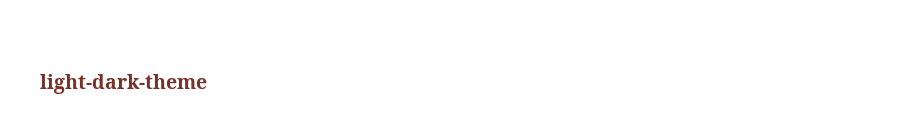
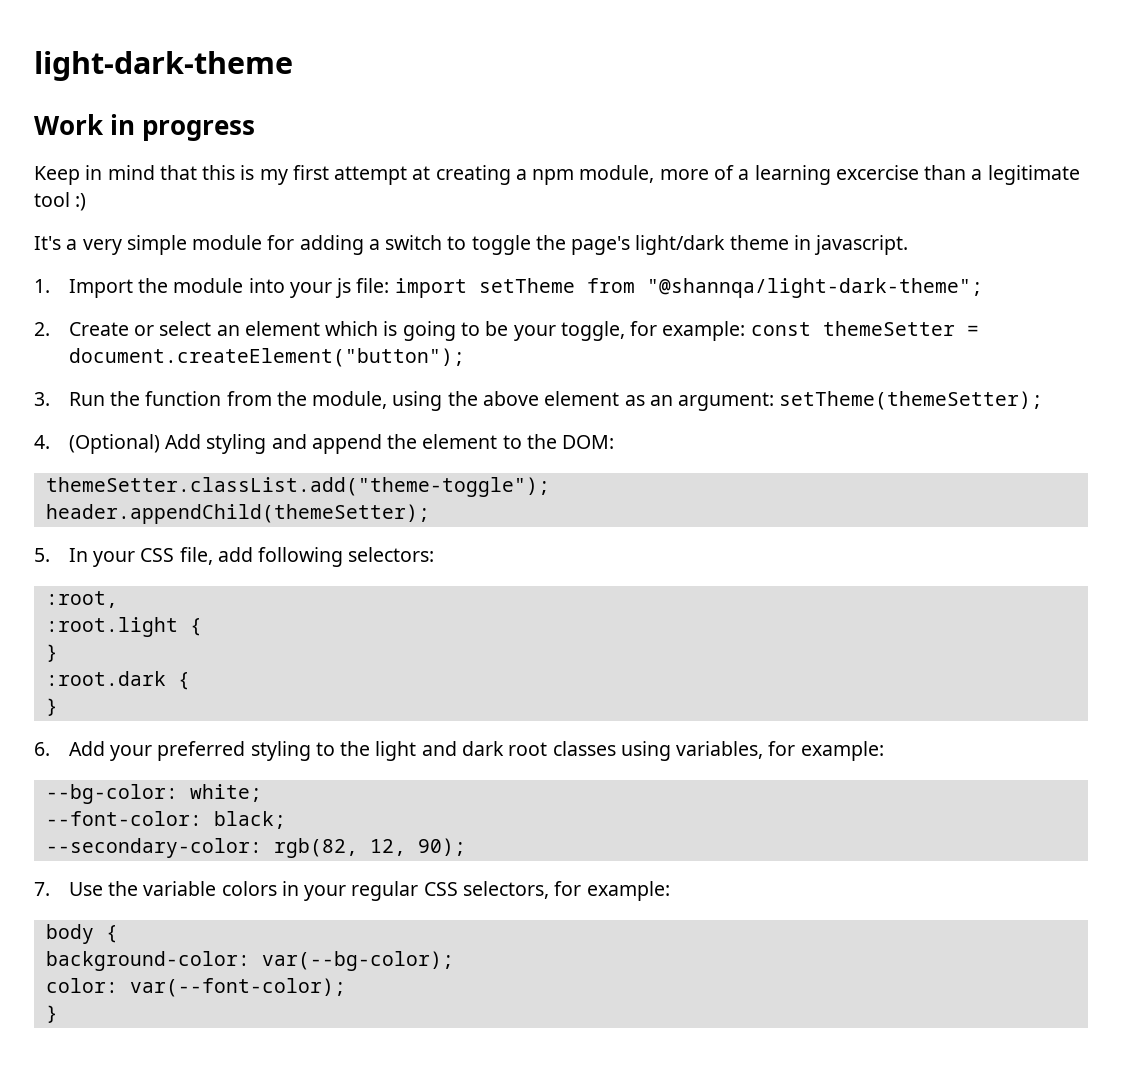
(207, 84) none -> [34,114,256,141] [34,165,1080,185] [34,192,87,211] [34,235,909,255] [34,278,983,298] [34,321,979,341] [68,348,465,367] [34,391,1044,411] [34,434,615,454] [45,477,550,497] [45,504,430,524] [34,547,435,567] [45,591,118,608] [45,617,202,637] [45,644,58,662] [45,671,190,690] [45,698,58,716] [34,741,884,761] [45,784,262,804] [45,811,286,829] [45,838,466,858] [34,881,670,901] [45,924,118,944] [45,951,454,971] [45,978,346,997] [45,1005,58,1023] // Work in progress // Keep in mind that this is my first attempt at creating a npm module, more of a learning excercise than a legitimate tool :) // It's a very simple module for adding a switch to toggle the page's light/dark theme in javascript. // 1. Import the module into your js file: import setTheme from "@shannqa/light-dark-theme"; // 2. Create or select an element which is going to be your toggle, for example: const themeSetter = document.createElement("button"); // 3. Run the function from the module, using the above element as an argument: setTheme(themeSetter); // 4. (Optional) Add styling and append the element to the DOM: // themeSetter.classList.add("theme-toggle"); // header.appendChild(themeSetter); // 5. In your CSS file, add following selectors: // :root, // :root.light { // } // :root.dark { // } // 6. Add your preferred styling to the light and dark root classes using variables, for example: // --bg-color: white; // --font-color: black; // --secondary-color: rgb(82, 12, 90); // 7. Use the variable colors in your regular CSS selectors, for example: // body { // background-color: var(--bg-color); // color: var(--font-color); // }

